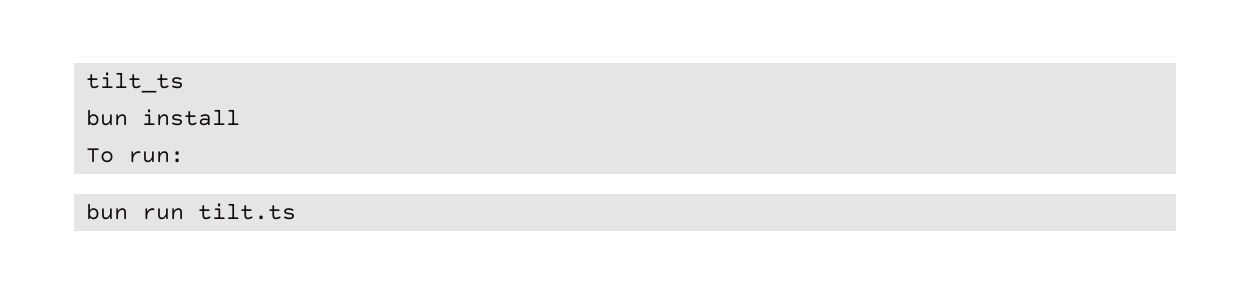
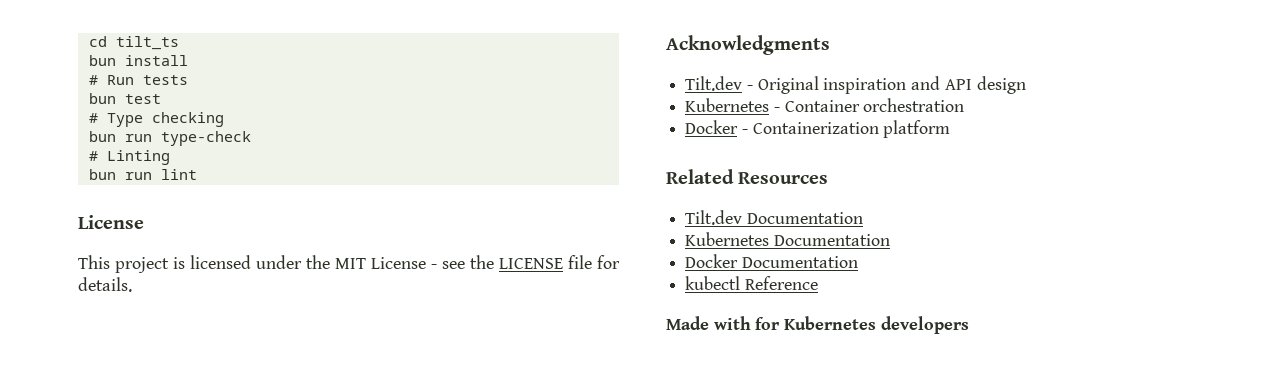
(85, 82) none -> [88,36,107,47] cd
[85,148,184,163] [85,203,296,220] To run: // bun run tilt.ts -> [88,75,188,85] [88,93,161,104] [88,112,224,127] [88,131,251,146] [88,150,170,165] [88,169,197,180] [78,215,144,229] [78,255,620,273] [78,277,132,292] [666,35,830,55] [685,76,1026,94] [685,98,965,112] [685,120,951,138] [666,169,829,184] [685,210,863,225] [685,232,890,246] [685,254,858,268] [685,276,818,290] [666,316,969,334] # Run tests // bun test // # Type checking // bun run type-check // # Linting // bun run lint // License // This project is licensed under the MIT License - see the LICENSE file for details. // Acknowledgments // Tilt.dev - Original inspiration and API design // Kubernetes - Container orchestration // Docker - Containerization platform // Related Resources // Tilt.dev Documentation // Kubernetes Documentation // Docker Documentation // kubectl Reference // Made with for Kubernetes developers

